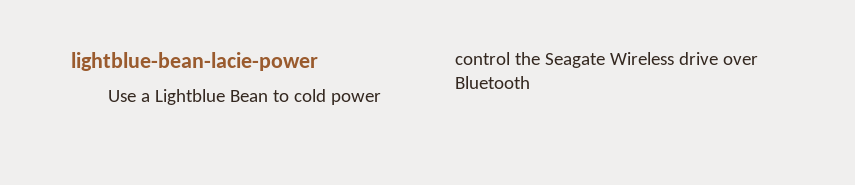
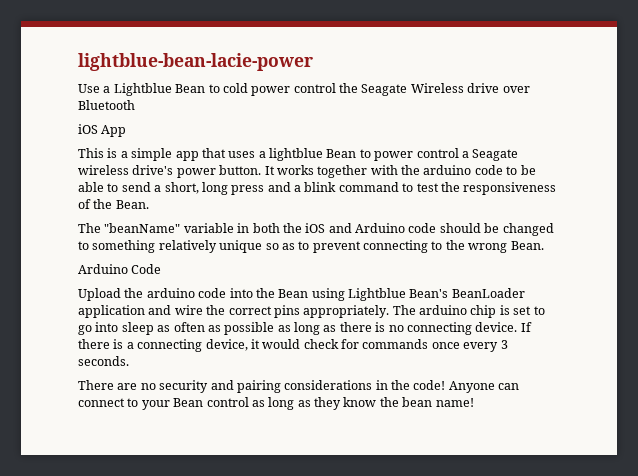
(530, 82) none -> [78,124,127,137] [78,148,519,161] [78,165,536,178] [78,182,557,195] [78,199,149,209] [78,223,554,236] [78,240,544,253] [78,264,162,274] [78,288,525,301] [78,305,545,318] [78,322,532,335] [78,339,508,352] [78,356,129,366] [78,380,520,393] [78,397,474,410] // iOS App // This is a simple app that uses a lightblue Bean to power control a Seagate wireless drive's power button. It works together with the arduino code to be able to send a short, long press and a blink command to test the responsiveness of the Bean. // The "beanName" variable in both the iOS and Arduino code should be changed to something relatively unique so as to prevent connecting to the wrong Bean. // Arduino Code // Upload the arduino code into the Bean using Lightblue Bean's BeanLoader application and wire the correct pins appropriately. The arduino chip is set to go into sleep as often as possible as long as there is no connecting device. If there is a connecting device, it would check for commands once every 3 seconds. // There are no security and pairing considerations in the code! Anyone can connect to your Bean control as long as they know the bean name!

